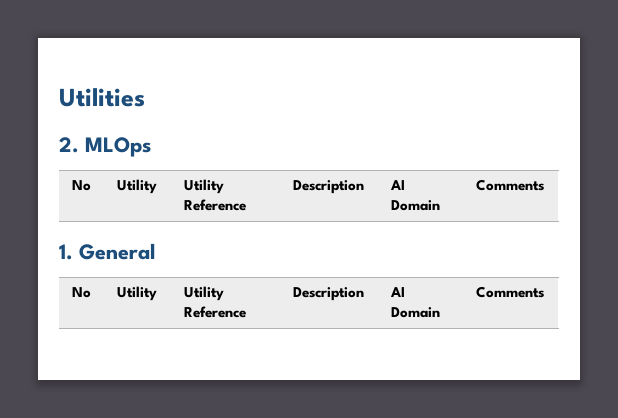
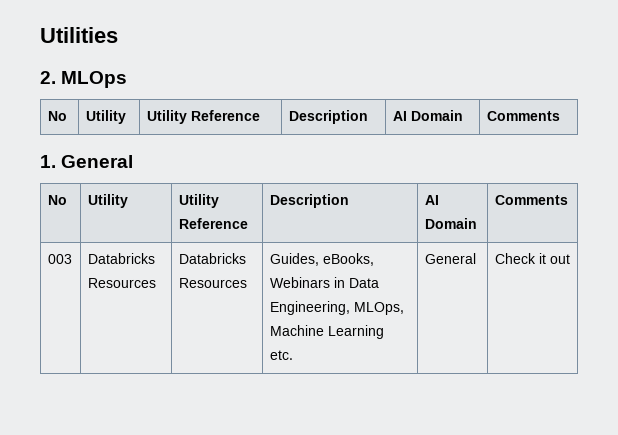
(544, 292) none -> [47,254,72,264] [87,253,155,264] [87,278,156,288] [178,253,246,264] [178,278,247,288] [269,253,374,266] [269,277,379,288] [269,301,404,315] [269,325,384,339] [269,350,293,360] [424,253,476,264] [494,253,570,264] // 003 | Databricks Resources | Databricks Resources | Guides, eBooks, Webinars in Data Engineering, MLOps, Machine Learning etc. | General | Check it out

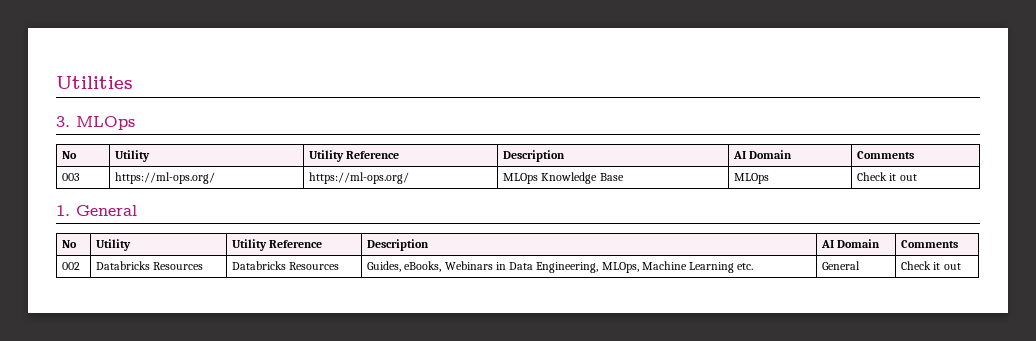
[40,71,56,84] 2. -> [56,116,70,127] 3.
(560, 116) none -> [62,173,81,181] [115,172,216,184] [309,172,410,184] [503,172,624,184] [734,173,770,184] [857,172,917,181] // 003 | https://ml-ops.org/ | https://ml-ops.org/ | MLOps Knowledge Base | MLOps | Check it out
[47,254,72,264] 003 -> [62,262,81,270] 002

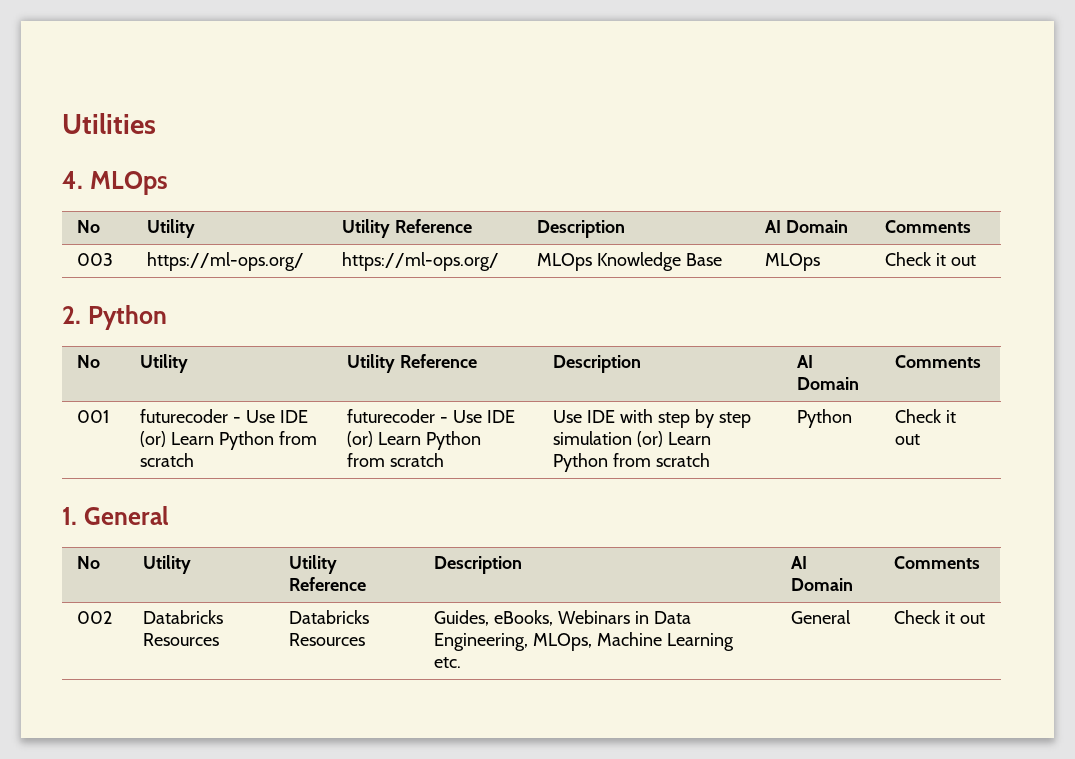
[56,116,70,127] 3. -> [62,171,83,189] 4.
(917, 177) none -> [62,305,167,330] [77,355,101,368] [140,354,189,373] [347,354,478,373] [553,355,642,373] [797,355,814,368] [797,377,860,390] [895,355,982,368] [77,410,110,423] [140,409,308,423] [140,431,317,450] [140,453,195,467] [347,409,515,423] [347,431,482,450] [347,453,445,467] [553,409,751,428] [553,431,712,447] [553,453,711,472] [797,409,853,428] [895,409,957,423] [895,434,921,445] // 2. Python // No | Utility | Utility Reference | Description | AI Domain | Comments // 001 | futurecoder - Use IDE (or) Learn Python from scratch | futurecoder - Use IDE (or) Learn Python from scratch | Use IDE with step by step simulation (or) Learn Python from scratch | Python | Check it out

